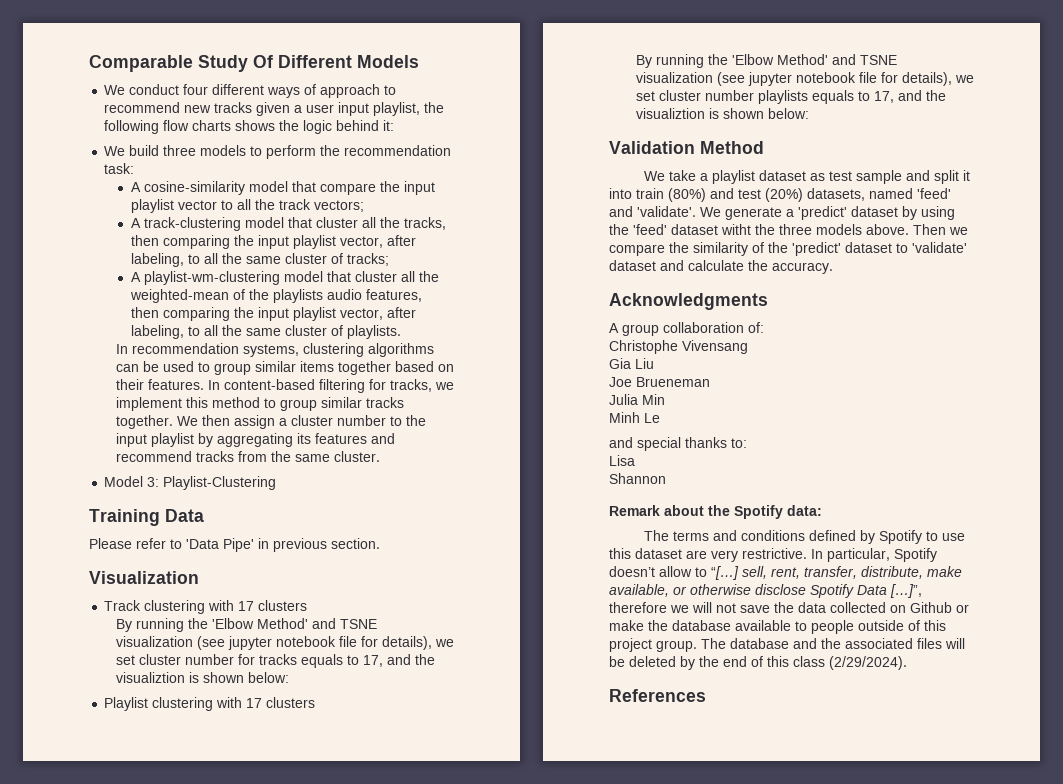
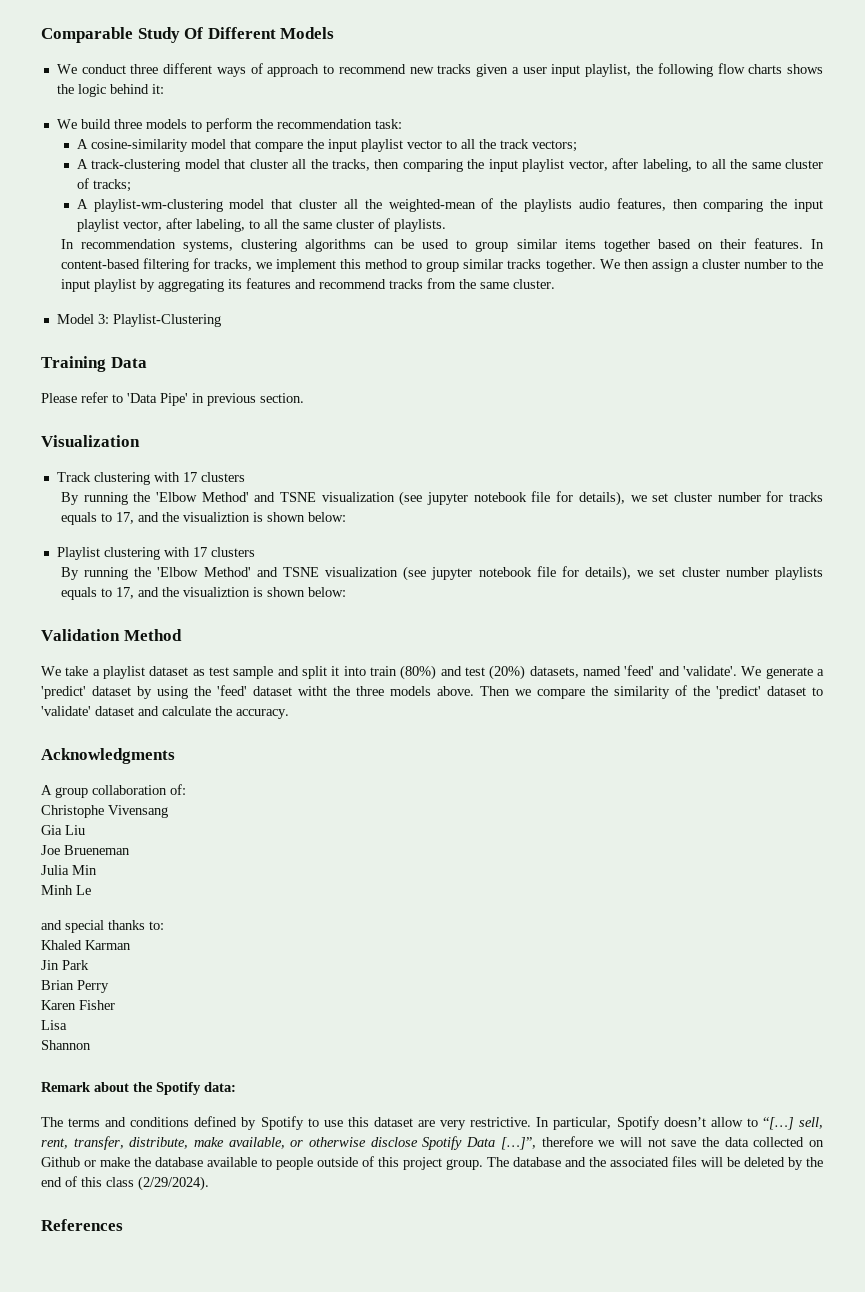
[183,84,209,95] four -> [130,64,159,74] three
(747, 443) none -> [41,940,131,950] [41,960,89,970] [41,980,109,993] [41,1000,115,1010] // Khaled Karman // Jin Park // Brian Perry // Karen Fisher

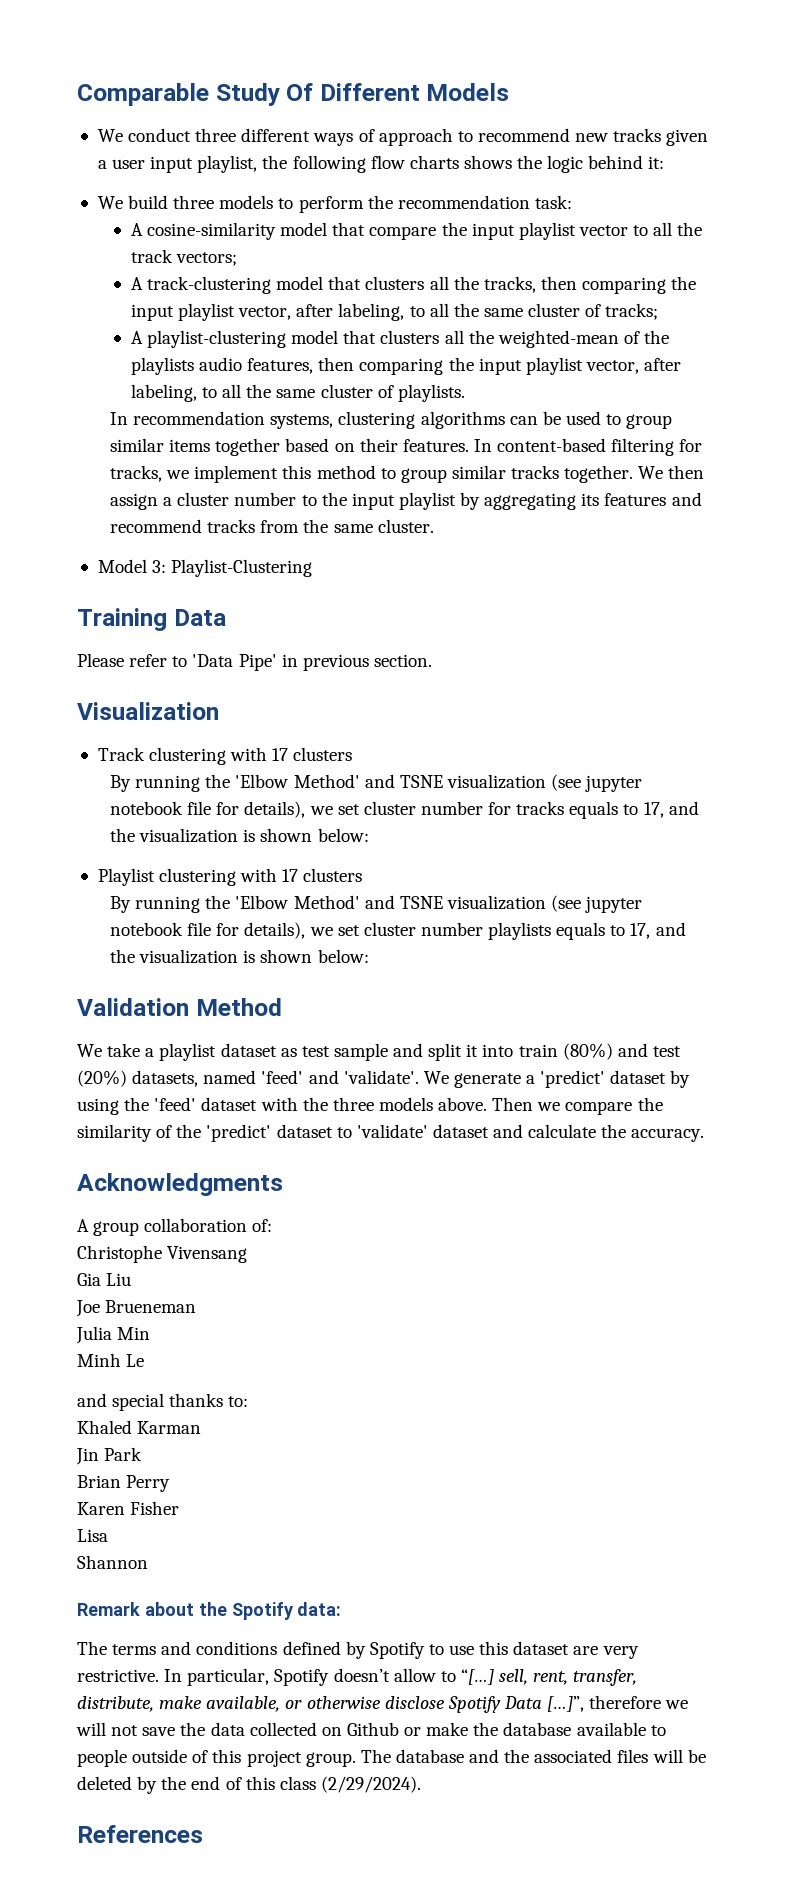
[249,159,288,169] cluster -> [365,276,425,290] clusters
[93,199,338,212] playlist-wm-clustering model that cluster -> [147,330,440,348] playlist-clustering model that clusters
[182,512,250,522] visualiztion -> [139,828,239,843] visualization
[182,587,250,597] visualiztion -> [139,949,239,964] visualization
[298,686,327,696] witht -> [260,1097,298,1111] with

